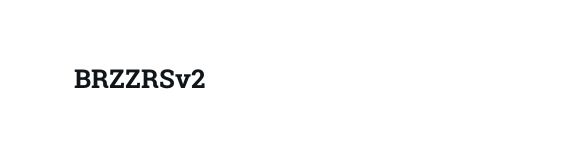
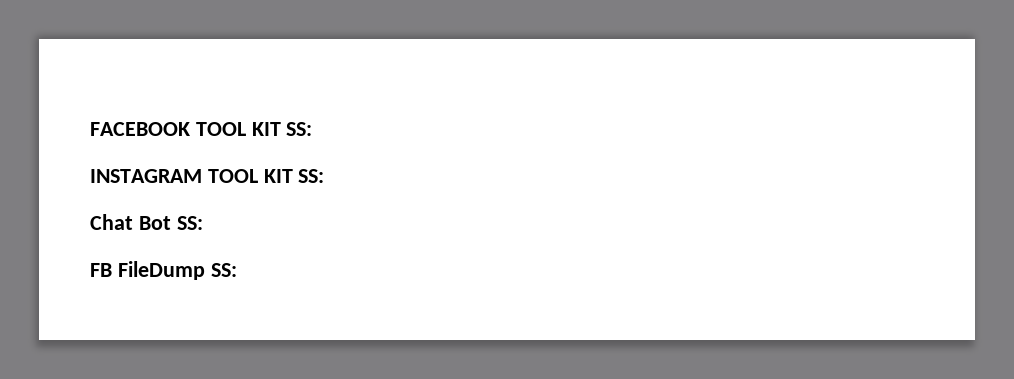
[74,69,205,89] BRZZRSv2 -> [90,122,313,136] [90,169,325,183] [90,214,203,230] [90,261,237,280] FACEBOOK TOOL KIT SS: // INSTAGRAM TOOL KIT SS: // Chat Bot SS: // FB FileDump SS:

